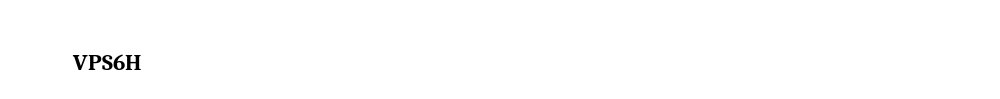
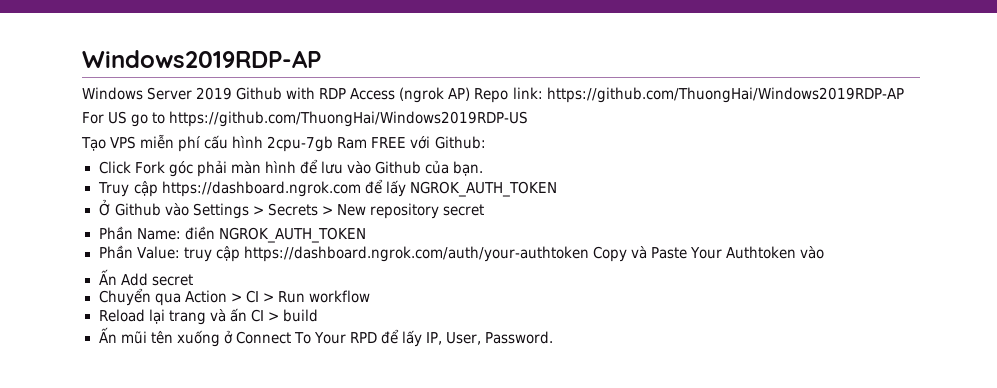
[72,54,142,70] VPS6H -> [82,50,321,68] [82,87,904,103] [82,111,529,127] [81,134,486,152] [98,159,484,177] [97,179,557,197] [98,199,484,219] [98,226,366,243] [98,245,824,262] [98,269,193,286] [98,288,370,306] [98,308,318,325] [98,327,554,347] Windows2019RDP-AP // Windows Server 2019 Github with RDP Access (ngrok AP) Repo link: https://github.com/ThuongHai/Windows2019RDP-AP // For US go to https://github.com/ThuongHai/Windows2019RDP-US // Tạo VPS miễn phí cấu hình 2cpu-7gb Ram FREE với Github: // Click Fork góc phải màn hình để lưu vào Github của bạn. // Truy cập https://dashboard.ngrok.com để lấy NGROK_AUTH_TOKEN // Ở Github vào Settings > Secrets > New repository secret // Phần Name: điền NGROK_AUTH_TOKEN // Phần Value: truy cập https://dashboard.ngrok.com/auth/your-authtoken Copy và Paste Your Authtoken vào // Ấn Add secret // Chuyển qua Action > CI > Run workflow // Reload lại trang và ấn CI > build // Ấn mũi tên xuống ở Connect To Your RPD để lấy IP, User, Password.

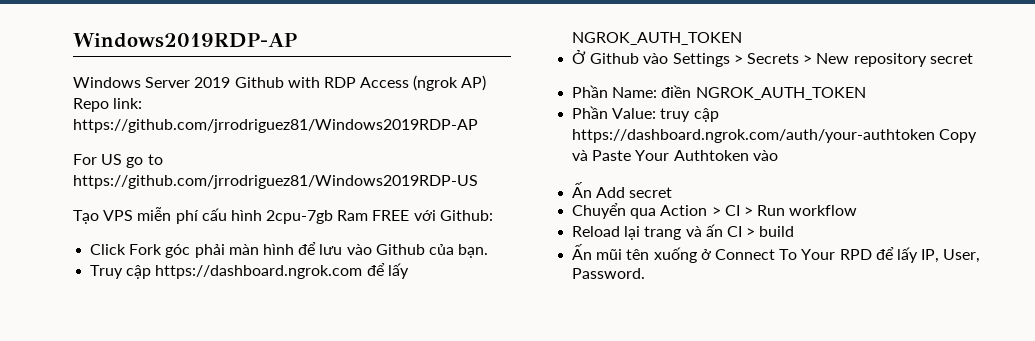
[546,87,904,103] https://github.com/ThuongHai/Windows2019RDP-AP -> [73,119,478,133] https://github.com/jrrodriguez81/Windows2019RDP-AP
[169,111,529,127] https://github.com/ThuongHai/Windows2019RDP-US -> [73,175,478,189] https://github.com/jrrodriguez81/Windows2019RDP-US

